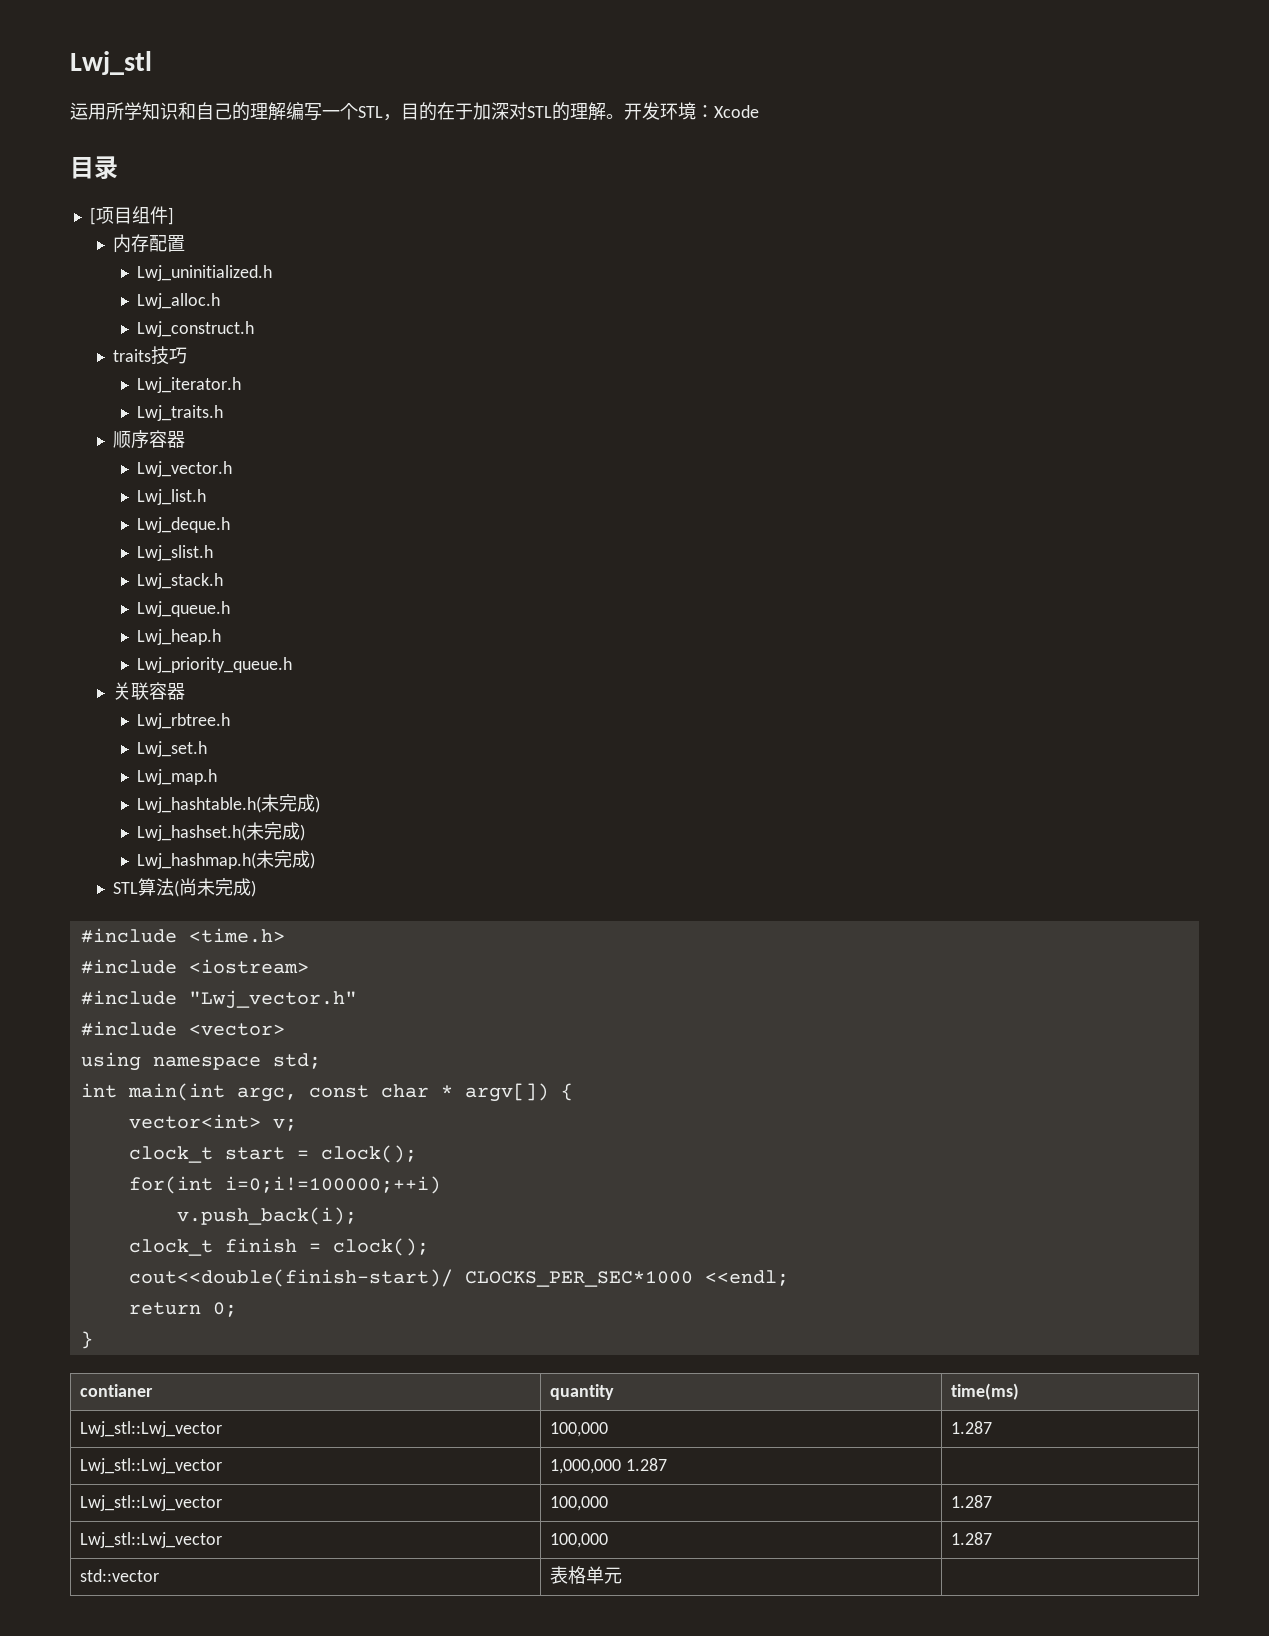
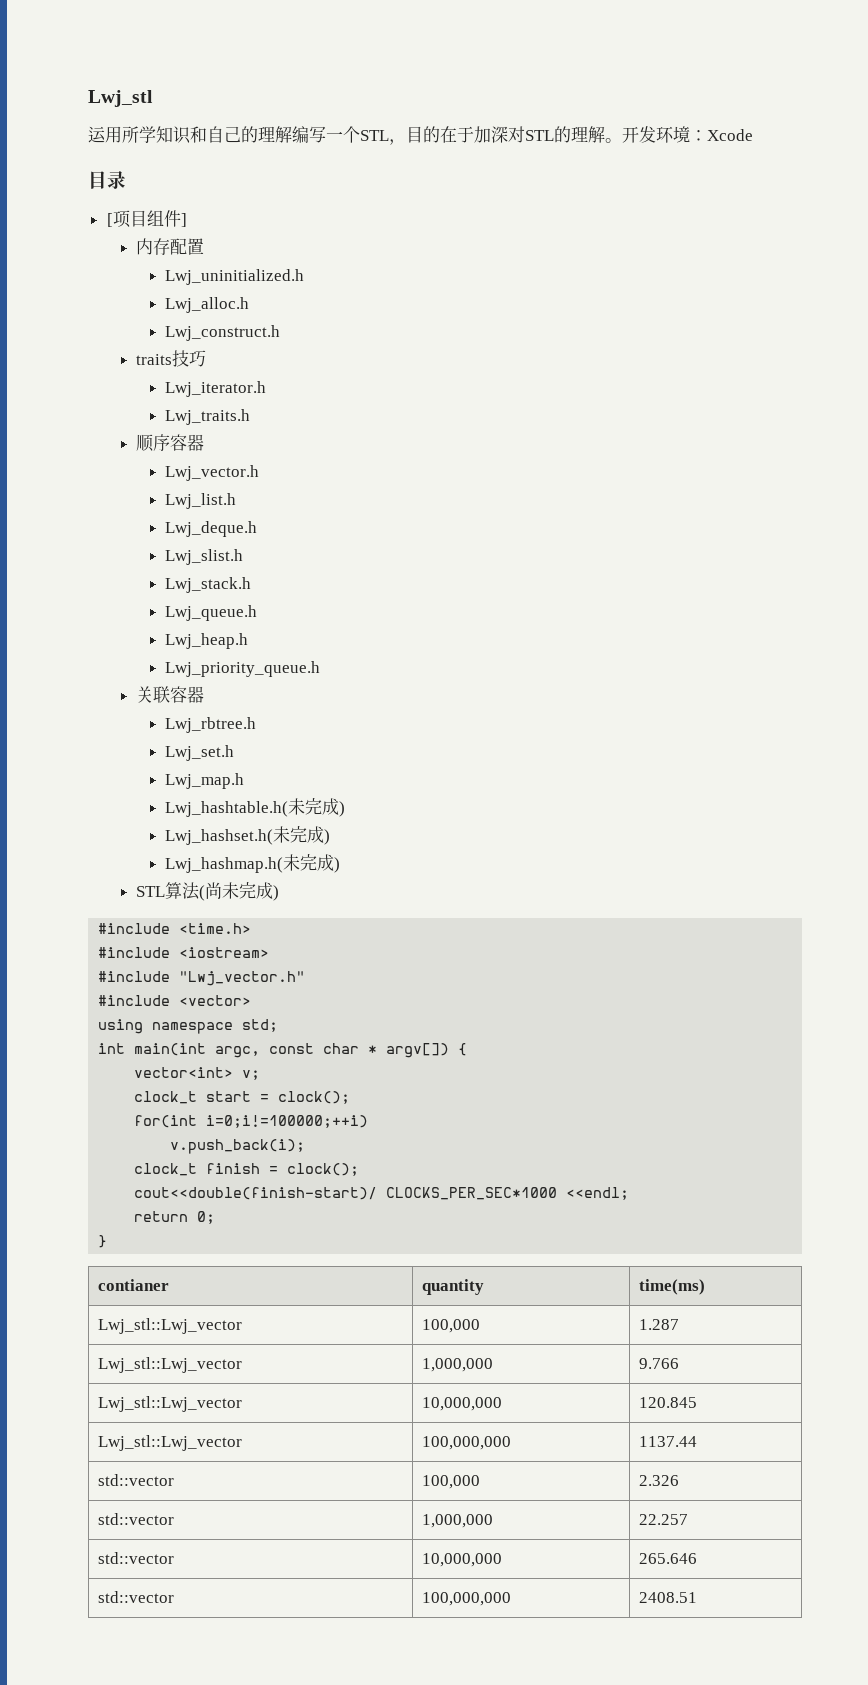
[625,1458,667,1471] [79,1495,222,1511] [549,1496,608,1511] [950,1495,992,1508] [79,1532,222,1548] [549,1533,608,1548] [950,1532,992,1545] [79,1569,159,1582] [549,1566,622,1584] 1.287 | // Lwj_stl::Lwj_vector | 100,000 | 1.287 // Lwj_stl::Lwj_vector | 100,000 | 1.287 // std::vector | 表格单元 | -> [639,1358,680,1369] [98,1396,243,1412] [422,1397,503,1411] [639,1397,698,1408] [98,1435,243,1451] [422,1436,512,1450] [639,1436,698,1447] [98,1474,175,1486] [422,1475,481,1489] [639,1475,680,1486] [98,1513,175,1525] [422,1514,494,1528] [639,1514,689,1525] [98,1552,175,1564] [422,1553,503,1567] [639,1553,698,1564] [98,1591,175,1603] [422,1592,512,1606] [639,1592,698,1603] | 9.766 // Lwj_stl::Lwj_vector | 10,000,000 | 120.845 // Lwj_stl::Lwj_vector | 100,000,000 | 1137.44 // std::vector | 100,000 | 2.326 // std::vector | 1,000,000 | 22.257 // std::vector | 10,000,000 | 265.646 // std::vector | 100,000,000 | 2408.51

